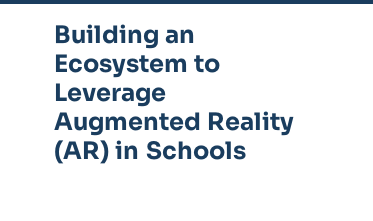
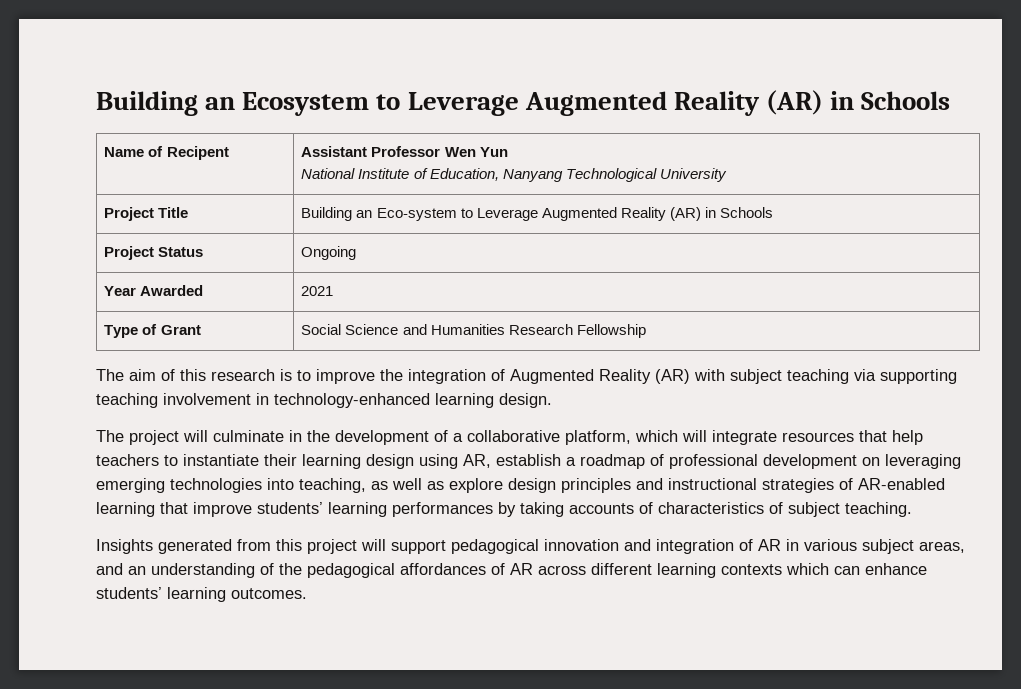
(246, 150) none -> [104,146,229,160] [301,146,508,157] [301,168,727,182] [104,207,189,221] [301,207,773,221] [104,246,204,260] [301,246,357,260] [104,285,204,296] [301,286,334,296] [104,324,201,338] [301,324,646,338] [96,369,957,384] [96,393,552,408] [96,430,923,445] [96,454,961,469] [96,478,945,493] [96,502,912,517] [96,539,965,554] [96,563,927,578] [96,587,307,602] // Name of Recipent | Assistant Professor Wen Yun // National Institute of Education, Nanyang Technological University // Project Title | Building an Eco-system to Leverage Augmented Reality (AR) in Schools // Project Status | Ongoing // Year Awarded | 2021 // Type of Grant | Social Science and Humanities Research Fellowship // The aim of this research is to improve the integration of Augmented Reality (AR) with subject teaching via supporting teaching involvement in technology-enhanced learning design. // The project will culminate in the development of a collaborative platform, which will integrate resources that help teachers to instantiate their learning design using AR, establish a roadmap of professional development on leveraging emerging technologies into teaching, as well as explore design principles and instructional strategies of AR-enabled learning that improve students’ learning performances by taking accounts of characteristics of subject teaching. // Insights generated from this project will support pedagogical innovation and integration of AR in various subject areas, and an understanding of the pedagogical affordances of AR across different learning contexts which can enhance students’ learning outcomes.

